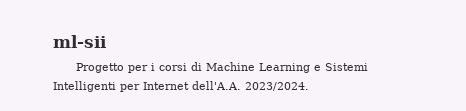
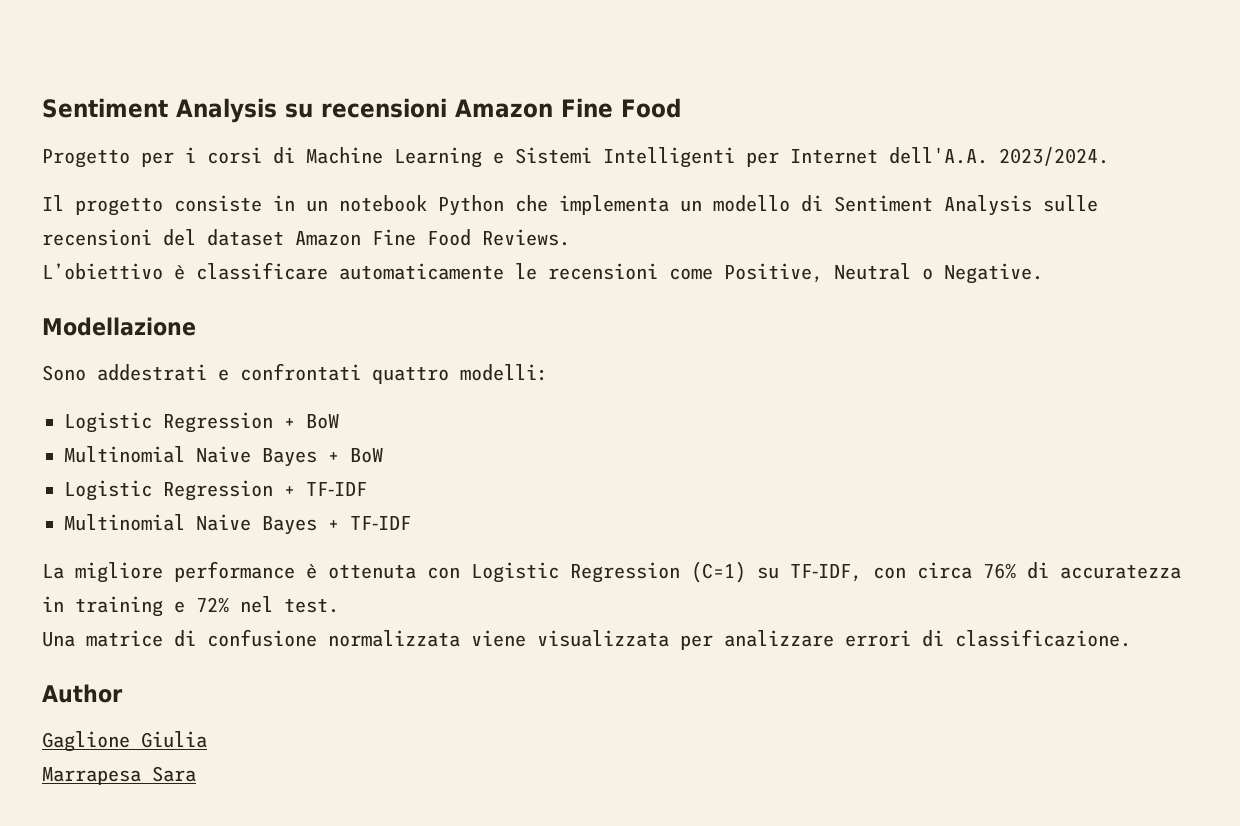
[53,35,107,48] ml-sii -> [42,98,681,123] Sentiment Analysis su recensioni Amazon Fine Food
(309, 86) none -> [42,195,1098,216] [42,229,570,246] [42,262,1043,284] [42,317,196,336] [42,363,548,384] [64,412,339,433] [64,446,383,467] [64,480,367,501] [64,514,411,535] [42,561,1181,583] [42,596,339,617] [42,629,1131,650] [42,684,123,703] [42,731,207,752] [42,766,196,785] // Il progetto consiste in un notebook Python che implementa un modello di Sentiment Analysis sulle recensioni del dataset Amazon Fine Food Reviews. // L’obiettivo è classificare automaticamente le recensioni come Positive, Neutral o Negative. // Modellazione // Sono addestrati e confrontati quattro modelli: // Logistic Regression + BoW // Multinomial Naive Bayes + BoW // Logistic Regression + TF‑IDF // Multinomial Naive Bayes + TF‑IDF // La migliore performance è ottenuta con Logistic Regression (C=1) su TF‑IDF, con circa 76% di accuratezza in training e 72% nel test. // Una matrice di confusione normalizzata viene visualizzata per analizzare errori di classificazione. // Author // Gaglione Giulia // Marrapesa Sara

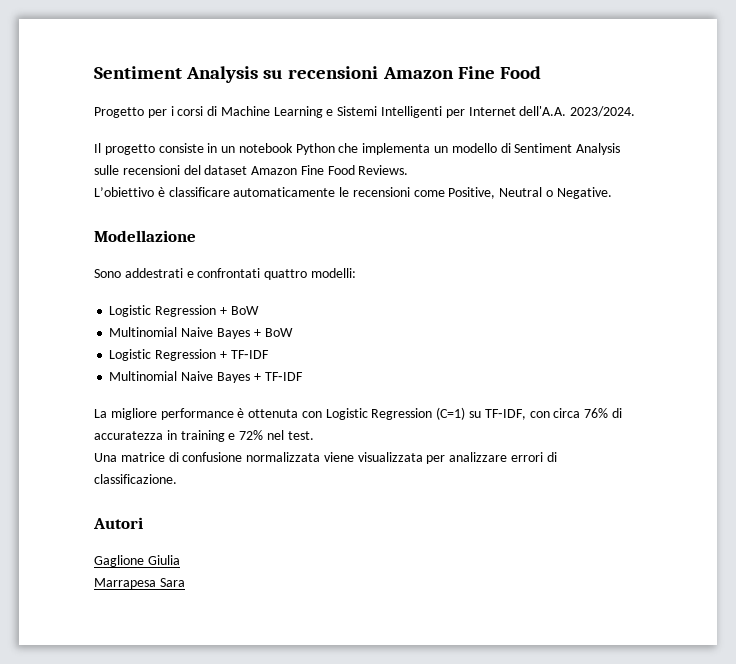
[42,684,123,703] Author -> [93,517,143,529] Autori

